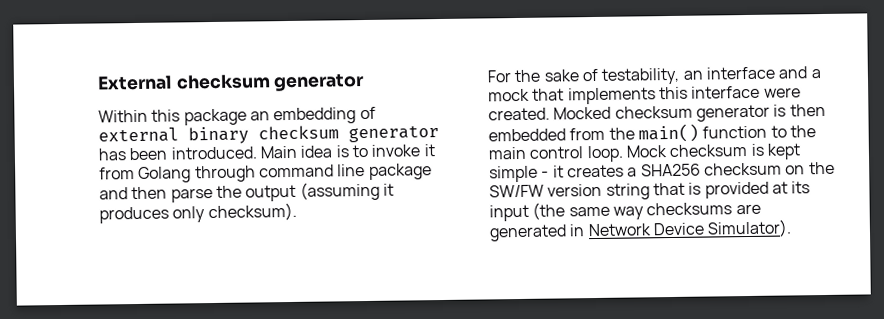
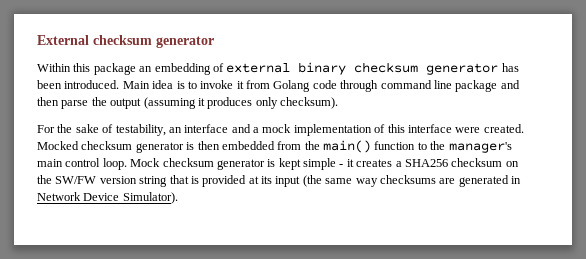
(192, 174) none -> [312,80,337,89] code
[532,87,656,105] that implements -> [293,124,386,136] implementation of
(816, 131) none -> [448,142,512,153] manager's
(748, 150) none -> [216,159,265,170] generator

